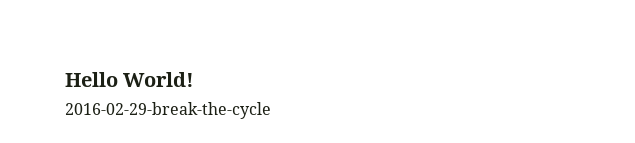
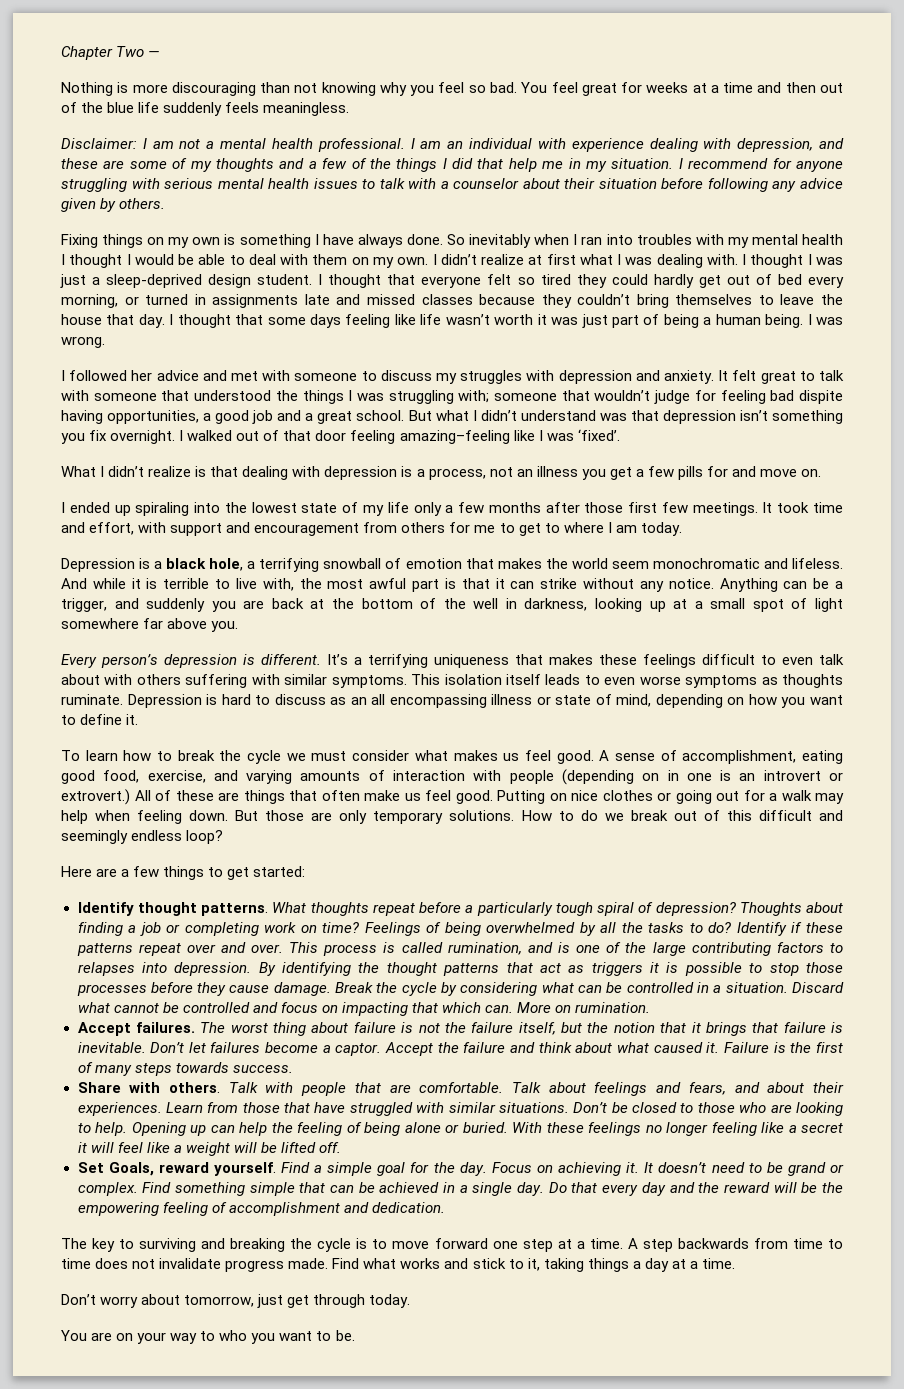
[65,72,195,87] [65,102,271,119] Hello World! // 2016-02-29-break-the-cycle -> [61,46,160,60] [61,82,843,96] [61,102,350,116] [61,138,845,152] [61,158,843,172] [61,178,843,192] [61,198,166,212] [61,234,843,248] [61,254,843,268] [60,274,845,288] [61,294,843,308] [61,314,843,328] [61,336,105,348] [61,370,845,384] [61,390,844,404] [61,410,843,424] [61,429,620,444] [61,466,822,480] [61,502,843,516] [61,522,682,536] [61,558,843,572] [61,578,844,592] [61,598,843,612] [61,618,239,632] [61,654,844,668] [61,674,843,688] [61,694,843,708] [61,714,139,725] [61,750,844,764] [61,769,843,785] [61,789,844,805] [61,810,844,824] [61,830,224,844] [61,866,306,880] [77,902,843,916] [77,922,843,936] [76,942,844,956] [77,962,843,976] [76,982,845,996] [77,1002,651,1016] [77,1022,843,1036] [77,1042,843,1056] [77,1062,293,1076] [77,1082,844,1096] [77,1102,843,1116] [77,1122,843,1136] [77,1142,341,1156] [77,1162,844,1176] [77,1182,843,1196] [77,1202,445,1216] [61,1238,843,1252] [61,1258,735,1272] [61,1294,411,1308] [61,1330,355,1344] Chapter Two — // Nothing is more discouraging than not knowing why you feel so bad. You feel great for weeks at a time and then out of the blue life suddenly feels meaningless. // Disclaimer: I am not a mental health professional. I am an individual with experience dealing with depression, and these are some of my thoughts and a few of the things I did that help me in my situation. I recommend for anyone struggling with serious mental health issues to talk with a counselor about their situation before following any advice given by others. // Fixing things on my own is something I have always done. So inevitably when I ran into troubles with my mental health I thought I would be able to deal with them on my own. I didn’t realize at first what I was dealing with. I thought I was just a sleep-deprived design student. I thought that everyone felt so tired they could hardly get out of bed every morning, or turned in assignments late and missed classes because they couldn’t bring themselves to leave the house that day. I thought that some days feeling like life wasn’t worth it was just part of being a human being. I was wrong. // I followed her advice and met with someone to discuss my struggles with depression and anxiety. It felt great to talk with someone that understood the things I was struggling with; someone that wouldn’t judge for feeling bad dispite having opportunities, a good job and a great school. But what I didn’t understand was that depression isn’t something you fix overnight. I walked out of that door feeling amazing–feeling like I was ‘fixed’. // What I didn’t realize is that dealing with depression is a process, not an illness you get a few pills for and move on. // I ended up spiraling into the lowest state of my life only a few months after those first few meetings. It took time and effort, with support and encouragement from others for me to get to where I am today. // Depression is a black hole, a terrifying snowball of emotion that makes the world seem monochromatic and lifeless. And while it is terrible to live with, the most awful part is that it can strike without any notice. Anything can be a trigger, and suddenly you are back at the bottom of the well in darkness, looking up at a small spot of light somewhere far above you. // Every person’s depression is different. It’s a terrifying uniqueness that makes these feelings difficult to even talk about with others suffering with similar symptoms. This isolation itself leads to even worse symptoms as thoughts ruminate. Depression is hard to discuss as an all encompassing illness or state of mind, depending on how you want to define it. // To learn how to break the cycle we must consider what makes us feel good. A sense of accomplishment, eating good food, exercise, and varying amounts of interaction with people (depending on in one is an introvert or extrovert.) All of these are things that often make us feel good. Putting on nice clothes or going out for a walk may help when feeling down. But those are only temporary solutions. How to do we break out of this difficult and seemingly endless loop? // Here are a few things to get started: // Identify thought patterns. What thoughts repeat before a particularly tough spiral of depression? Thoughts about finding a job or completing work on time? Feelings of being overwhelmed by all the tasks to do? Identify if these patterns repeat over and over. This process is called rumination, and is one of the large contributing factors to relapses into depression. By identifying the thought patterns that act as triggers it is possible to stop those processes before they cause damage. Break the cycle by considering what can be controlled in a situation. Discard what cannot be controlled and focus on impacting that which can. More on rumination. // Accept failures. The worst thing about failure is not the failure itself, but the notion that it brings that failure is inevitable. Don’t let failures become a captor. Accept the failure and think about what caused it. Failure is the first of many steps towards success. // Share with others. Talk with people that are comfortable. Talk about feelings and fears, and about their experiences. Learn from those that have struggled with similar situations. Don’t be closed to those who are looking to help. Opening up can help the feeling of being alone or buried. With these feelings no longer feeling like a secret it will feel like a weight will be lifted off. // Set Goals, reward yourself. Find a simple goal for the day. Focus on achieving it. It doesn’t need to be grand or complex. Find something simple that can be achieved in a single day. Do that every day and the reward will be the empowering feeling of accomplishment and dedication. // The key to surviving and breaking the cycle is to move forward one step at a time. A step backwards from time to time does not invalidate progress made. Find what works and stick to it, taking things a day at a time. // Don’t worry about tomorrow, just get through today. // You are on your way to who you want to be.

